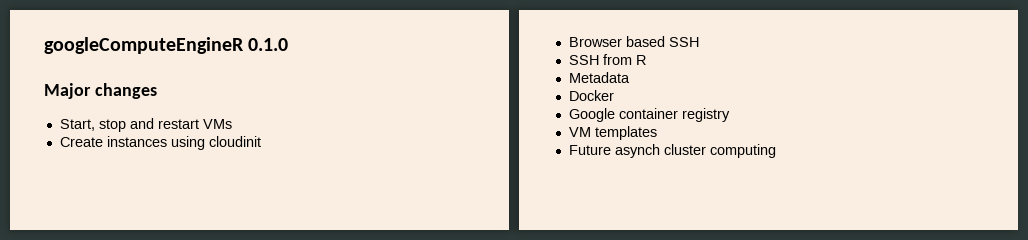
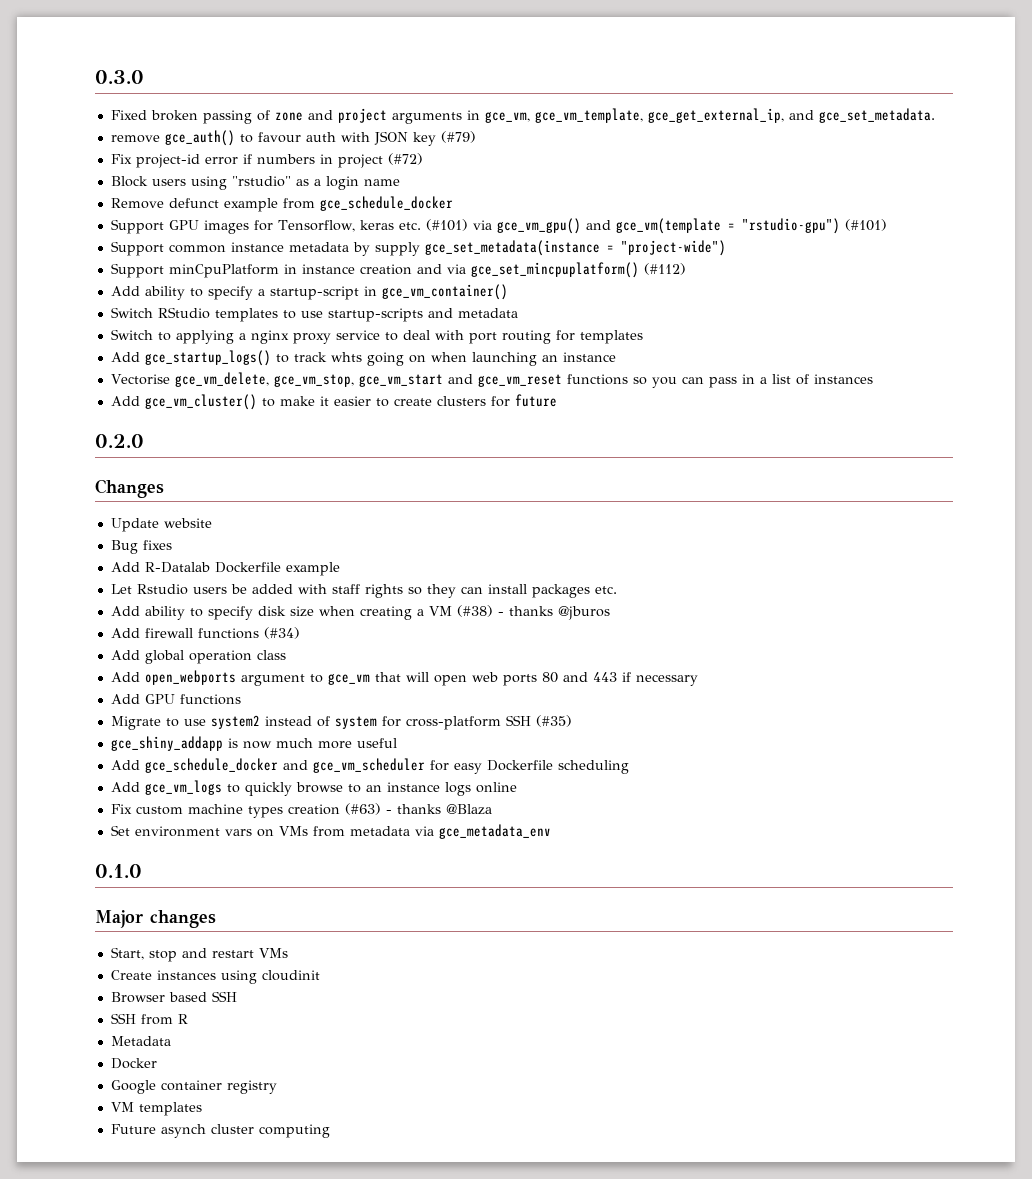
[44,37,244,54] googleComputeEngineR -> [95,70,144,84] [110,108,935,124] [110,130,476,146] [110,153,423,168] [110,176,400,190] [110,196,453,212] [110,218,887,234] [110,240,726,256] [110,262,686,278] [110,284,508,300] [110,307,518,322] [110,329,643,344] [110,350,616,366] [110,372,873,388] [110,394,557,410] [95,434,144,448] [95,479,164,498] [110,518,212,532] [110,540,172,554] [110,562,340,576] [110,584,617,598] [110,605,610,620] [110,627,300,639] [110,650,286,664] [110,670,698,686] [110,694,241,705] [110,715,572,730] [110,736,397,751] [110,758,629,774] [110,780,517,796] [110,803,492,818] [110,824,551,839] 0.3.0 // Fixed broken passing of zone and project arguments in gce_vm, gce_vm_template, gce_get_external_ip, and gce_set_metadata. // remove gce_auth() to favour auth with JSON key (#79) // Fix project-id error if numbers in project (#72) // Block users using "rstudio" as a login name // Remove defunct example from gce_schedule_docker // Support GPU images for Tensorflow, keras etc. (#101) via gce_vm_gpu() and gce_vm(template = "rstudio-gpu") (#101) // Support common instance metadata by supply gce_set_metadata(instance = "project-wide") // Support minCpuPlatform in instance creation and via gce_set_mincpuplatform() (#112) // Add ability to specify a startup-script in gce_vm_container() // Switch RStudio templates to use startup-scripts and metadata // Switch to applying a nginx proxy service to deal with port routing for templates // Add gce_startup_logs() to track whts going on when launching an instance // Vectorise gce_vm_delete, gce_vm_stop, gce_vm_start and gce_vm_reset functions so you can pass in a list of instances // Add gce_vm_cluster() to make it easier to create clusters for future // 0.2.0 // Changes // Update website // Bug fixes // Add R-Datalab Dockerfile example // Let Rstudio users be added with staff rights so they can install packages etc. // Add ability to specify disk size when creating a VM (#38) - thanks @jburos // Add firewall functions (#34) // Add global operation class // Add open_webports argument to gce_vm that will open web ports 80 and 443 if necessary // Add GPU functions // Migrate to use system2 instead of system for cross-platform SSH (#35) // gce_shiny_addapp is now much more useful // Add gce_schedule_docker and gce_vm_scheduler for easy Dockerfile scheduling // Add gce_vm_logs to quickly browse to an instance logs online // Fix custom machine types creation (#63) - thanks @Blaza // Set environment vars on VMs from metadata via gce_metadata_env //

